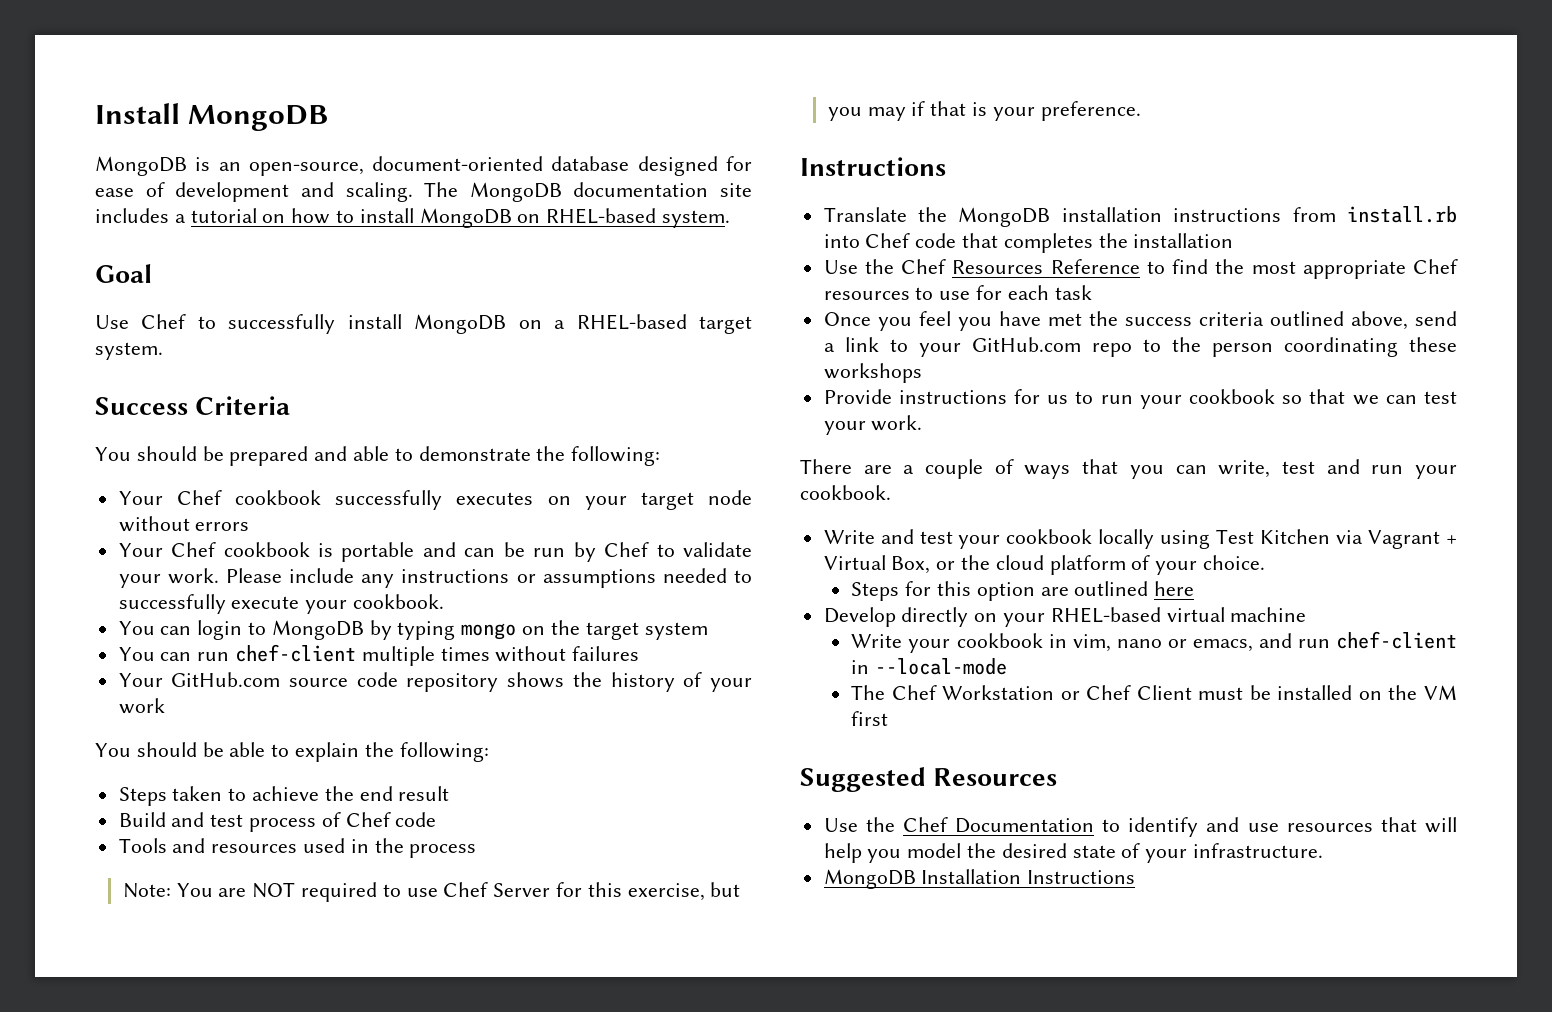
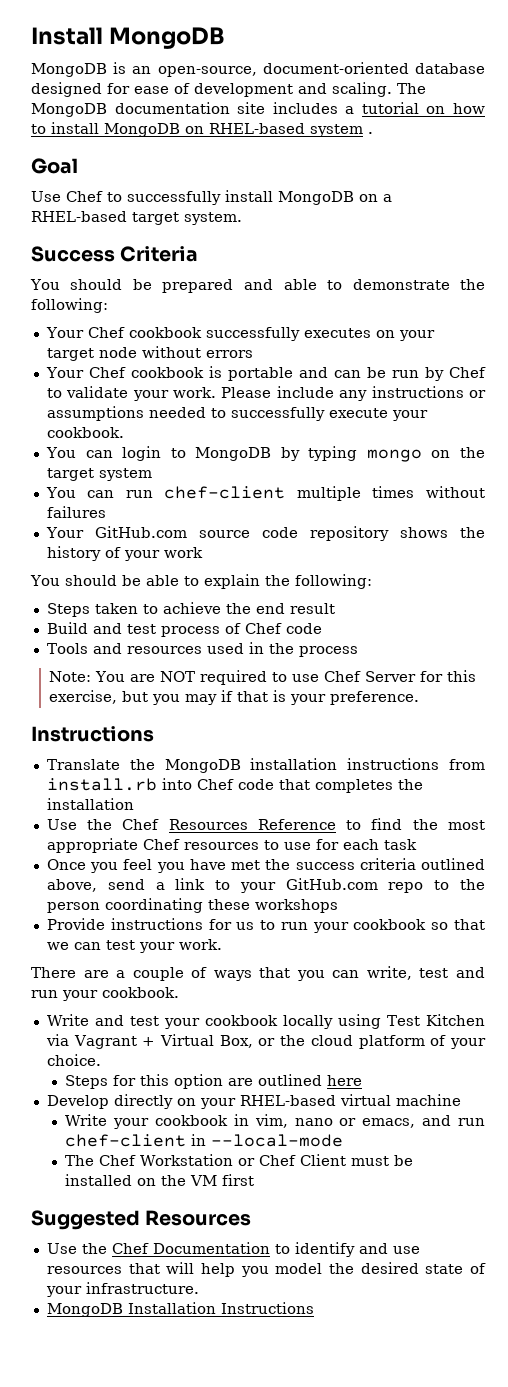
[662,210,731,228] system. -> [310,124,373,137] system .

